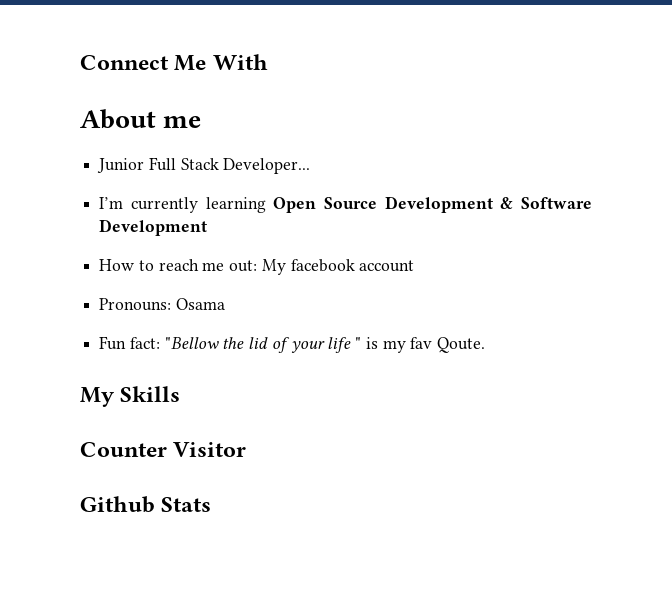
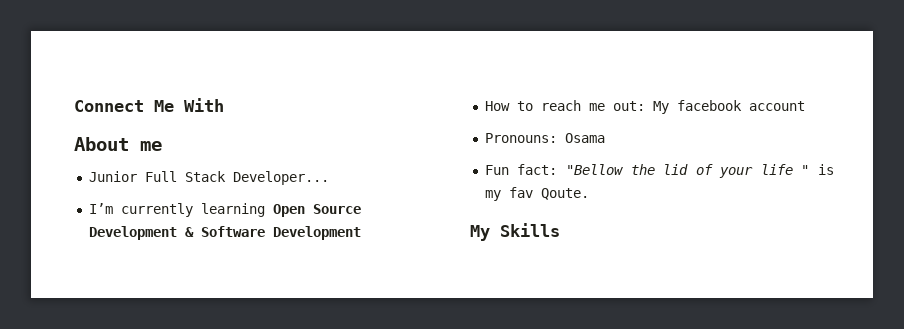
[80,442,247,457] [80,496,212,513] // Counter Visitor // Github Stats -> (560, 230) none

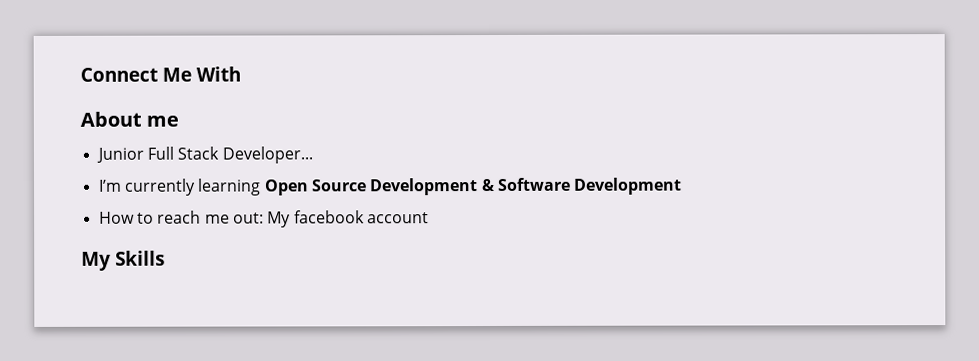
[484,133,605,143] [484,164,834,178] [484,187,589,201] // Pronouns: Osama // Fun fact: "Bellow the lid of your life " is my fav Qoute. -> (429, 218) none

